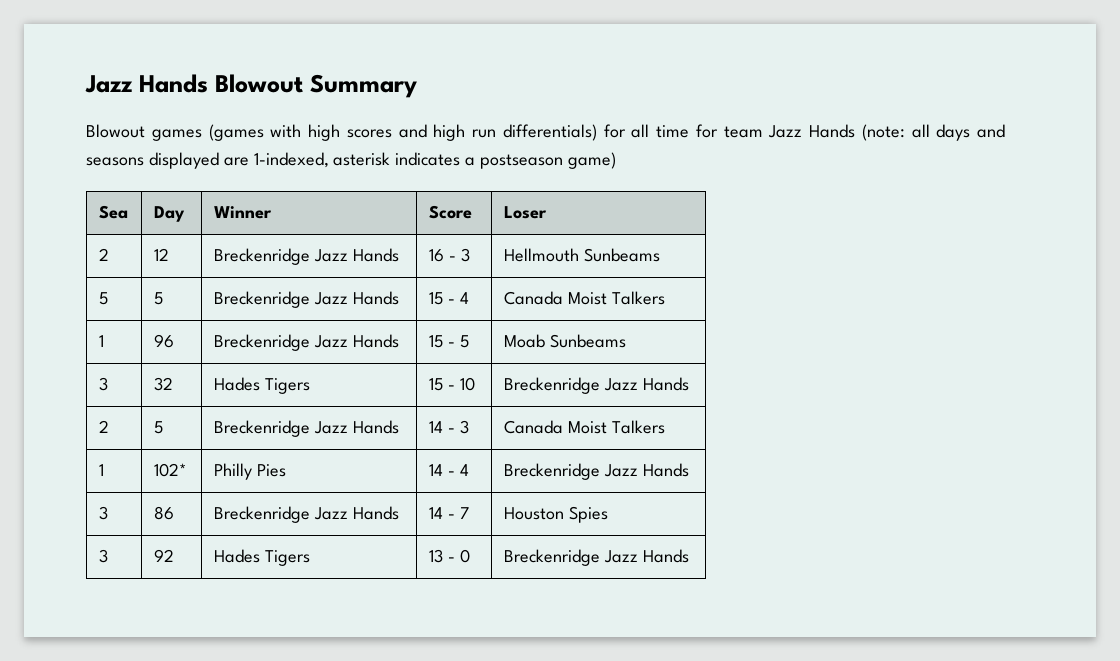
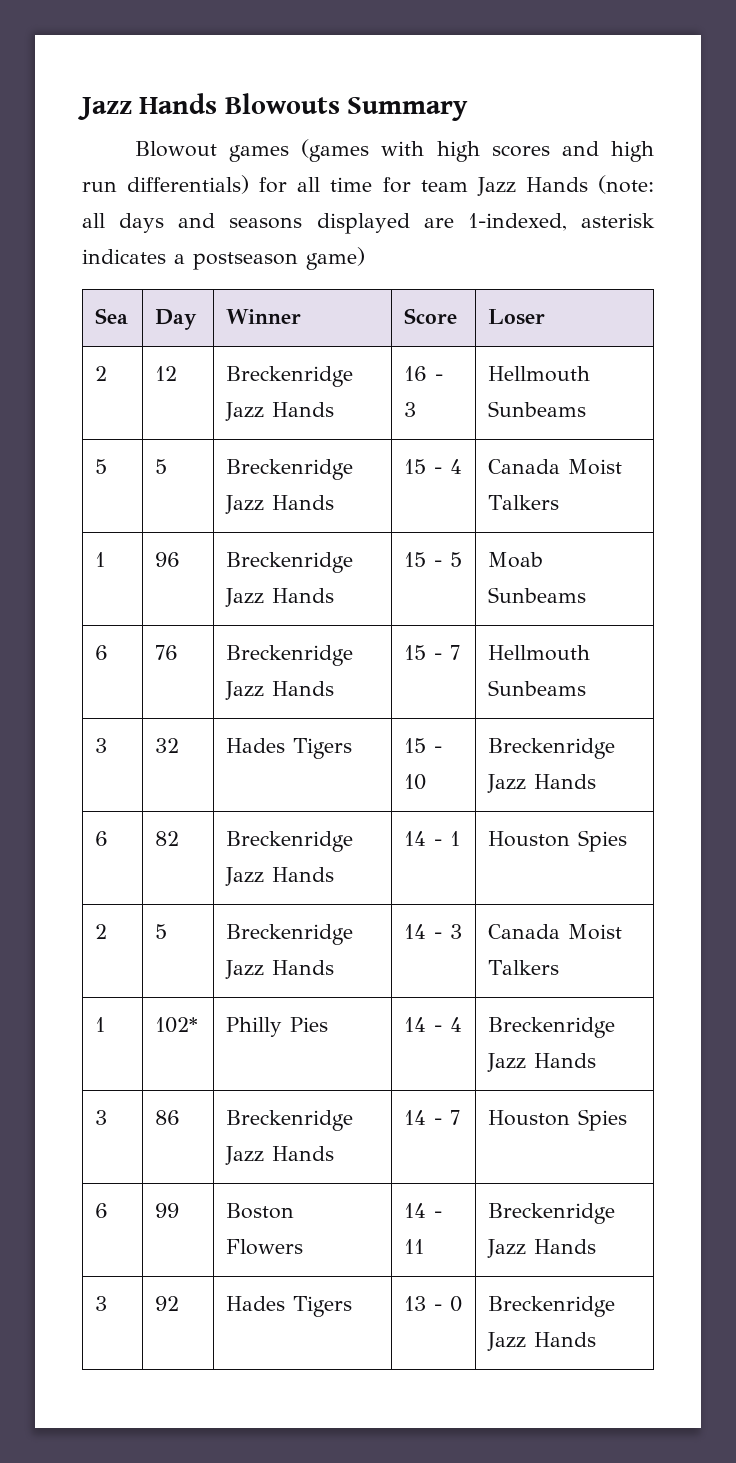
[85,74,303,93] Jazz Hands Blowout -> [78,93,340,120] Jazz Hands Blowouts
(626, 341) none -> [95,645,109,660] [155,645,179,660] [226,645,354,666] [225,681,335,700] [404,645,461,660] [488,645,591,661] [488,680,587,696] // 6 | 76 | Breckenridge Jazz Hands | 15 - 7 | Hellmouth Sunbeams
(689, 384) none -> [95,831,109,846] [155,831,180,846] [226,831,354,852] [225,867,335,886] [404,831,461,846] [488,830,628,852] // 6 | 82 | Breckenridge Jazz Hands | 14 - 1 | Houston Spies
(608, 514) none -> [95,1203,109,1218] [155,1203,180,1218] [226,1203,295,1219] [226,1239,304,1255] [404,1203,443,1218] [404,1239,425,1254] [488,1203,616,1224] [487,1239,597,1258] // 6 | 99 | Boston Flowers | 14 - 11 | Breckenridge Jazz Hands

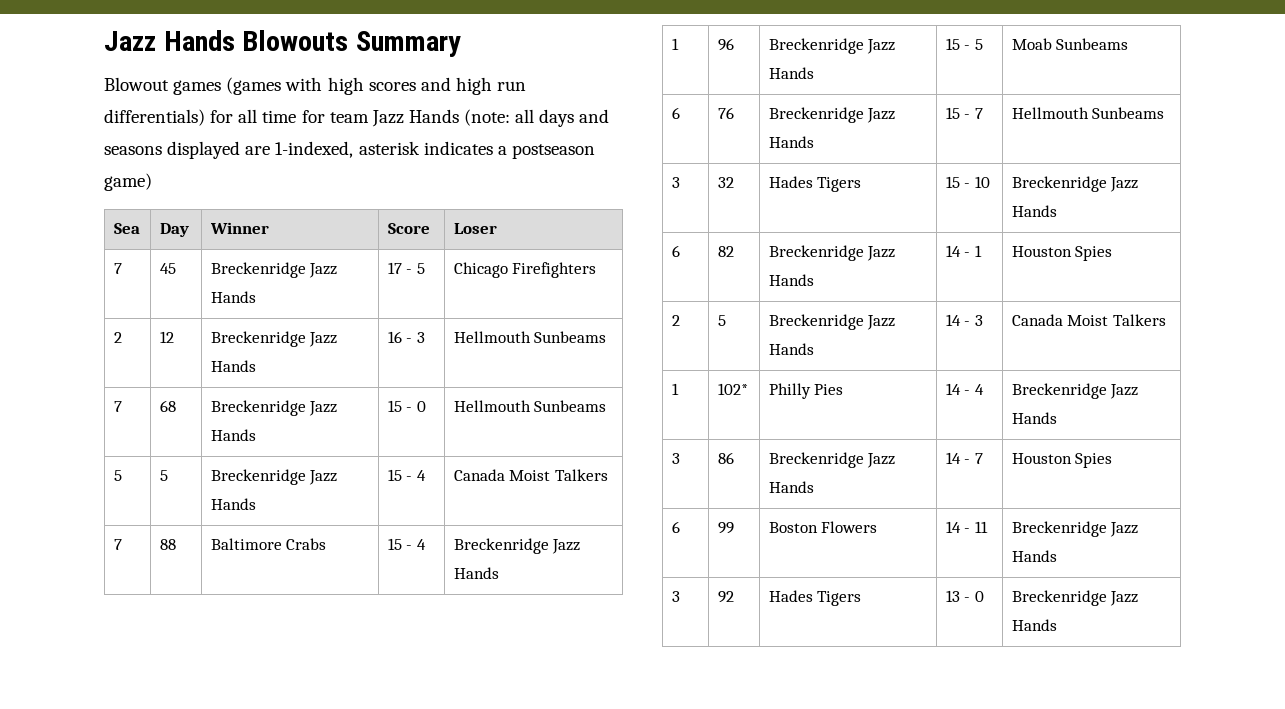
(546, 317) none -> [113,263,122,274] [159,263,176,274] [210,262,338,278] [210,291,256,303] [387,262,425,274] [453,262,597,278] // 7 | 45 | Breckenridge Jazz Hands | 17 - 5 | Chicago Firefighters
(587, 409) none -> [113,401,122,412] [159,400,176,412] [210,400,338,416] [210,429,256,441] [387,400,426,412] [453,400,607,412] // 7 | 68 | Breckenridge Jazz Hands | 15 - 0 | Hellmouth Sunbeams
(560, 502) none -> [113,539,122,550] [159,539,176,550] [210,538,327,550] [387,538,426,550] [453,538,581,554] [453,567,499,579] // 7 | 88 | Baltimore Crabs | 15 - 4 | Breckenridge Jazz Hands

